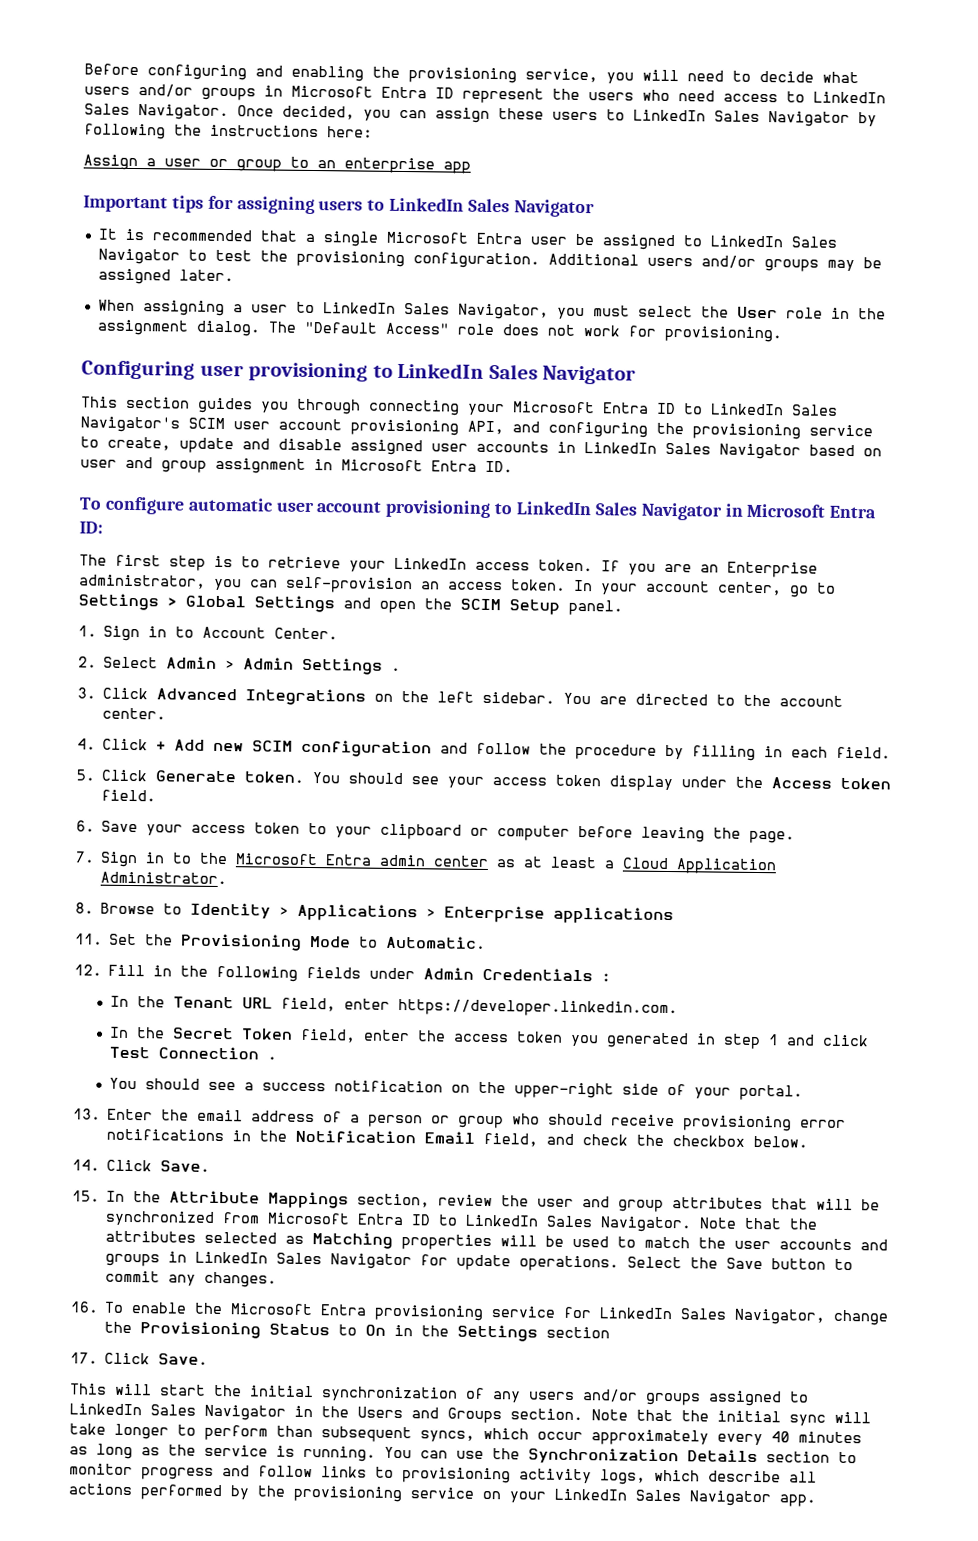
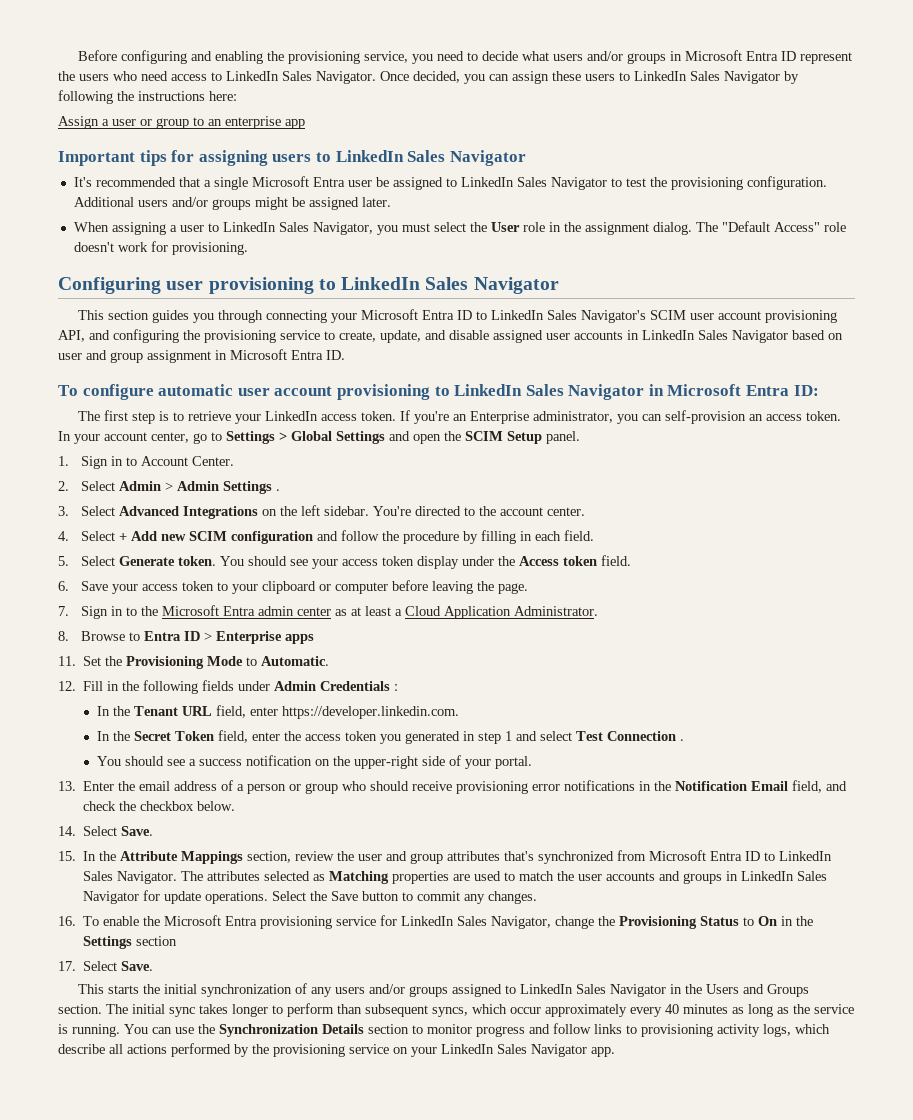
[642,69,679,82] will -> (434, 59) none
[97,228,145,241] It is -> [73,177,92,187] It's
[826,259,855,272] may -> [254,197,288,210] might
[501,324,575,336] does not -> [73,242,114,252] doesn't
[179,437,234,454] update -> [380,330,421,343] update,
[628,563,692,575] you are -> [414,411,450,424] you're
[102,687,149,700] Click -> [80,506,115,516] Select
[563,692,628,705] You are -> [372,506,411,516] You're
[102,738,149,751] Click -> [80,531,115,541] Select
[101,769,148,782] Click -> [80,556,115,566] Select
[190,902,419,922] Identity > Applications -> [143,631,200,641] Entra ID
[553,906,675,925] applications -> [284,634,314,644] apps
[822,1034,870,1047] click -> [539,731,572,741] select
[106,1159,153,1172] Click -> [83,826,118,836] Select
[771,1198,881,1211] that will be -> [504,851,535,861] that's
[699,1217,819,1230] Note that the -> [181,871,204,881] The
[500,1235,565,1247] will be -> [453,874,471,881] are
[104,1352,151,1365] Click -> [83,961,118,971] Select
[115,1383,206,1396] will start -> [108,985,140,994] starts
[591,1409,871,1426] [69,1423,106,1435] Note that the initial sync will take -> [106,1004,228,1017] The initial sync takes

